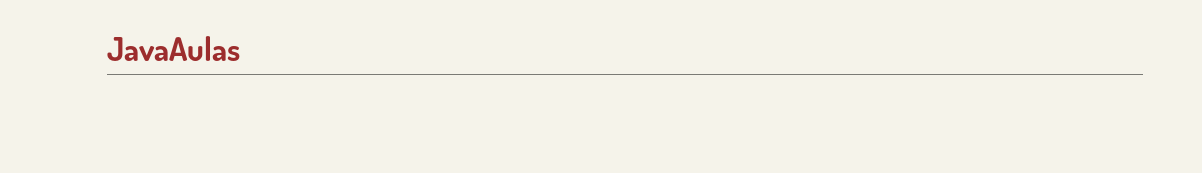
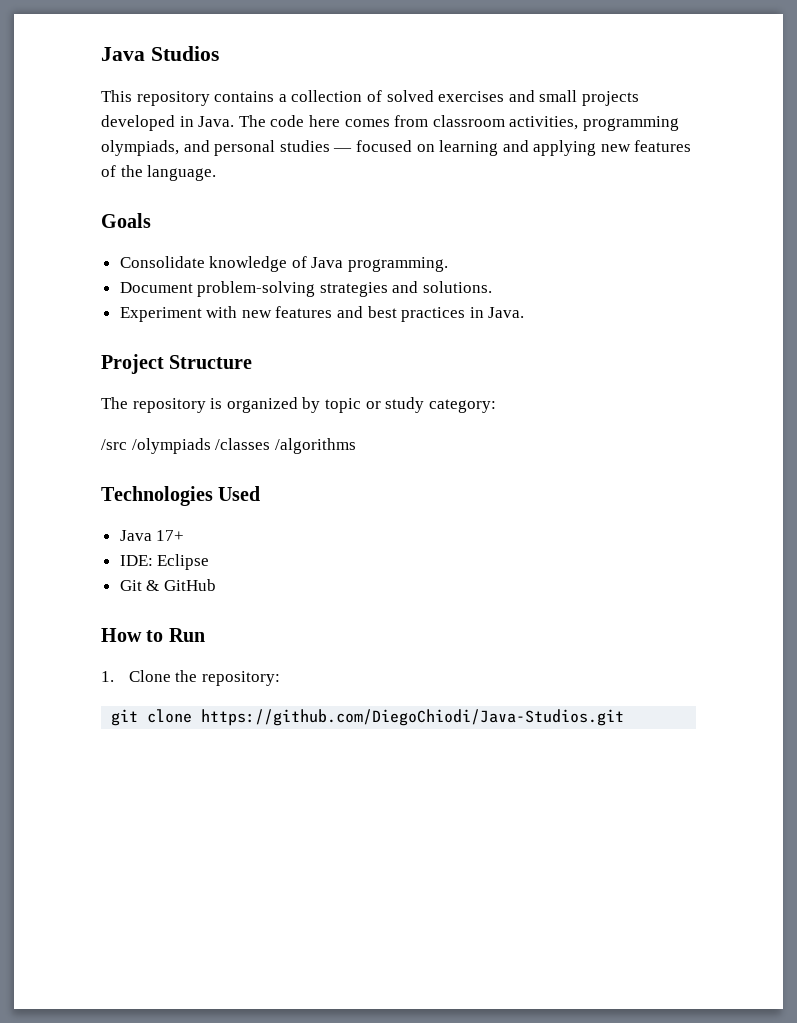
[107,36,240,61] JavaAulas -> [101,46,219,61] [101,90,639,106] [101,115,679,131] [101,140,692,156] [101,165,217,181] [101,213,151,228] [119,256,449,272] [119,281,493,297] [119,306,525,322] [101,354,253,374] [101,397,496,413] [101,438,356,454] [101,486,261,506] [119,530,185,541] [119,554,210,570] [119,579,216,591] [101,628,205,642] [101,670,280,686] [111,709,625,726] Java Studios // This repository contains a collection of solved exercises and small projects developed in Java. The code here comes from classroom activities, programming olympiads, and personal studies — focused on learning and applying new features of the language. // Goals // Consolidate knowledge of Java programming. // Document problem-solving strategies and solutions. // Experiment with new features and best practices in Java. // Project Structure // The repository is organized by topic or study category: // /src /olympiads /classes /algorithms // Technologies Used // Java 17+ // IDE: Eclipse // Git & GitHub // How to Run // 1. Clone the repository: // git clone https://github.com/DiegoChiodi/Java-Studios.git

